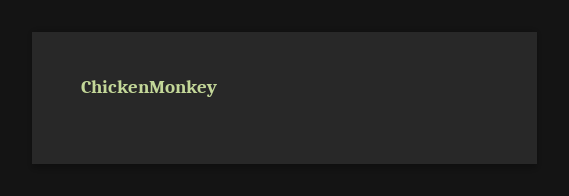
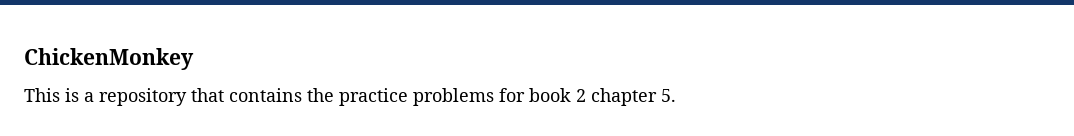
(217, 88) none -> [24,88,676,106] // This is a repository that contains the practice problems for book 2 chapter 5.

